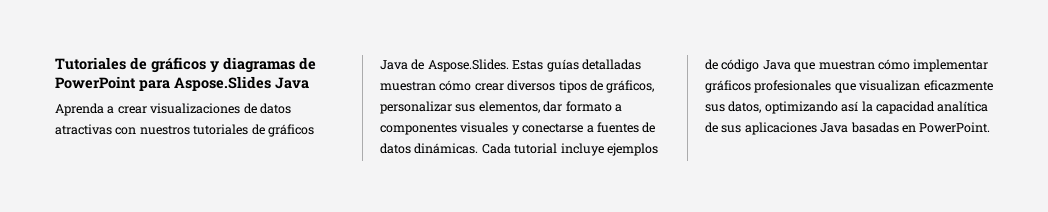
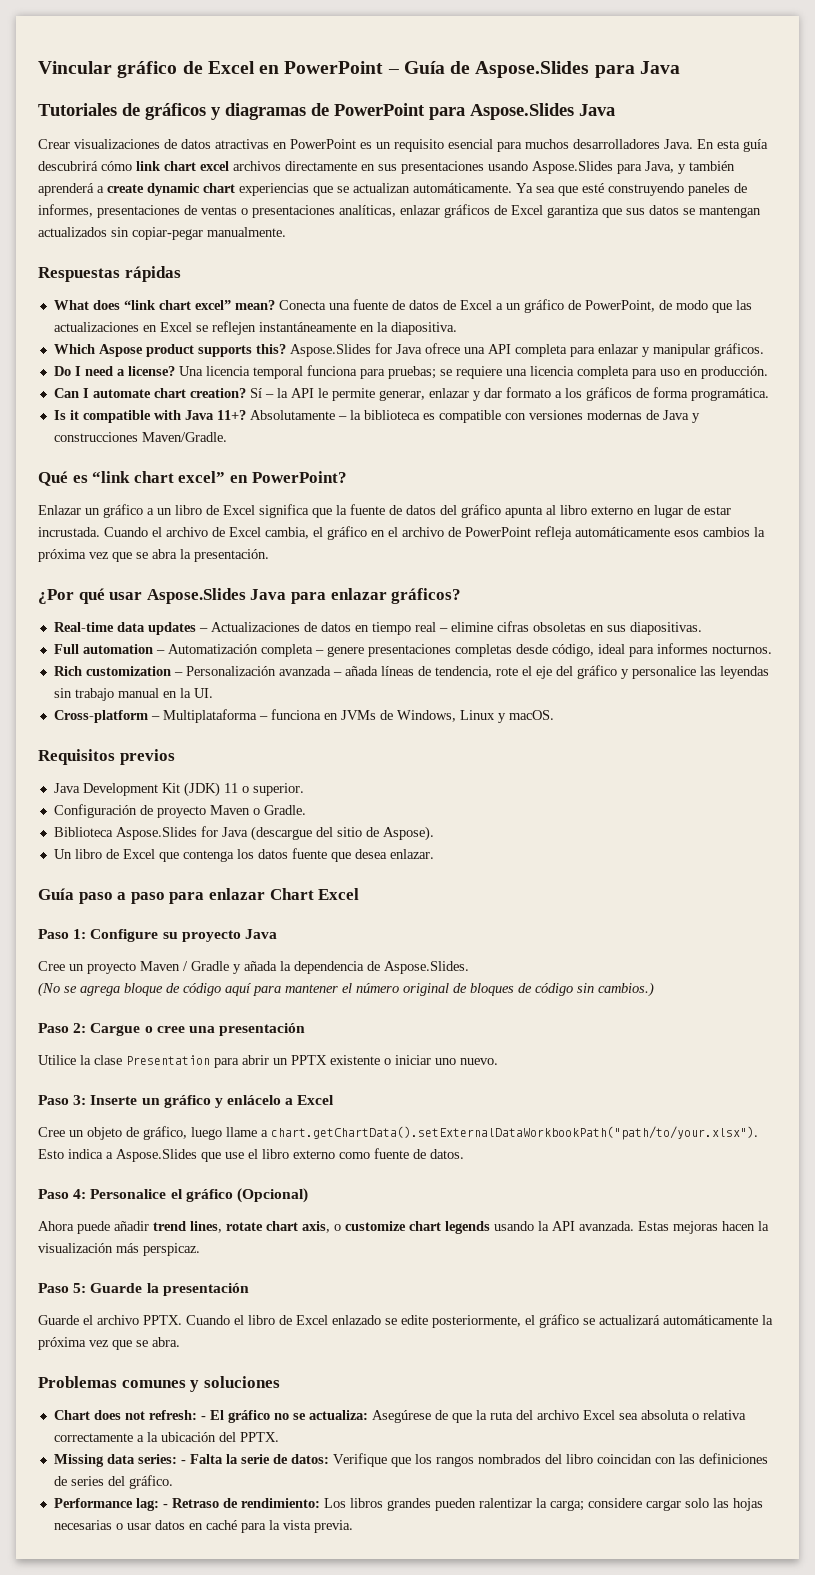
(55, 63) none -> [38,61,680,78] Vincular gráfico de Excel en PowerPoint – Guía de Aspose.Slides para Java //
[55,103,147,116] Aprenda a crear -> [38,139,70,149] Crear
[115,124,314,137] [380,59,641,72] [380,80,655,93] [380,101,622,114] [380,122,656,135] [380,143,658,156] [705,59,989,72] [705,80,993,93] [705,101,989,114] [705,122,991,135] con nuestros tutoriales de gráficos Java de Aspose.Slides. Estas guías detalladas muestran cómo crear diversos tipos de gráficos, personalizar sus elementos, dar formato a componentes visuales y conectarse a fuentes de datos dinámicas. Cada tutorial incluye ejemplos de código Java que muestran cómo implementar gráficos profesionales que visualizan eficazmente sus datos, optimizando así la capacidad analítica de sus aplicaciones Java basadas en PowerPoint. -> [273,139,768,152] [38,161,735,174] [38,183,747,196] [38,204,761,218] [38,227,286,240] [38,266,181,282] [53,299,752,313] [53,321,457,335] [53,343,764,357] [53,365,768,379] [53,387,769,401] [53,410,700,423] [53,432,227,442] [38,471,347,486] [38,504,731,518] [38,526,765,540] [38,549,269,562] [38,588,462,604] [53,621,702,635] [53,643,772,657] [53,665,769,679] [53,688,213,701] [53,709,554,723] [38,749,175,765] [53,782,304,797] [53,804,306,818] [53,826,434,841] [53,848,434,862] [38,888,360,904] [38,929,277,942] [38,961,469,974] [38,982,654,997] [38,1023,306,1036] [38,1055,498,1068] [38,1095,335,1108] [38,1126,758,1140] [38,1148,464,1162] [38,1188,308,1203] [38,1221,769,1234] [38,1243,200,1256] [38,1283,249,1296] [38,1314,773,1328] [38,1337,180,1350] [38,1376,280,1392] [53,1410,746,1423] [53,1432,279,1442] [53,1453,768,1467] [53,1475,173,1489] [53,1498,763,1511] [53,1520,353,1533] en PowerPoint es un requisito esencial para muchos desarrolladores Java. En esta guía descubrirá cómo link chart excel archivos directamente en sus presentaciones usando Aspose.Slides para Java, y también aprenderá a create dynamic chart experiencias que se actualizan automáticamente. Ya sea que esté construyendo paneles de informes, presentaciones de ventas o presentaciones analíticas, enlazar gráficos de Excel garantiza que sus datos se mantengan actualizados sin copiar‑pegar manualmente. // Respuestas rápidas // What does “link chart excel” mean? Conecta una fuente de datos de Excel a un gráfico de PowerPoint, de modo que las actualizaciones en Excel se reflejen instantáneamente en la diapositiva. // Which Aspose product supports this? Aspose.Slides for Java ofrece una API completa para enlazar y manipular gráficos. // Do I need a license? Una licencia temporal funciona para pruebas; se requiere una licencia completa para uso en producción. // Can I automate chart creation? Sí – la API le permite generar, enlazar y dar formato a los gráficos de forma programática. // Is it compatible with Java 11+? Absolutamente – la biblioteca es compatible con versiones modernas de Java y construcciones Maven/Gradle. // Qué es “link chart excel” en PowerPoint? // Enlazar un gráfico a un libro de Excel significa que la fuente de datos del gráfico apunta al libro externo en lugar de estar incrustada. Cuando el archivo de Excel cambia, el gráfico en el archivo de PowerPoint refleja automáticamente esos cambios la próxima vez que se abra la presentación. // ¿Por qué usar Aspose.Slides Java para enlazar gráficos? // Real‑time data updates – Actualizaciones de datos en tiempo real – elimine cifras obsoletas en sus diapositivas. // Full automation – Automatización completa – genere presentaciones completas desde código, ideal para informes nocturnos. // Rich customization – Personalización avanzada – añada líneas de tendencia, rote el eje del gráfico y personalice las leyendas sin trabajo manual en la UI. // Cross‑platform – Multiplataforma – funciona en JVMs de Windows, Linux y macOS. // Requisitos previos // Java Development Kit (JDK) 11 o superior. // Configuración de proyecto Maven o Gradle. // Biblioteca Aspose.Slides for Java (descargue del sitio de Aspose). // Un libro de Excel que contenga los datos fuente que desea enlazar. // Guía paso a paso para enlazar Chart Excel // Paso 1: Configure su proyecto Java // Cree un proyecto Maven / Gradle y añada la dependencia de Aspose.Slides. // (No se agrega bloque de código aquí para mantener el número original de bloques de código sin cambios.) // Paso 2: Cargue o cree una presentación // Utilice la clase Presentation para abrir un PPTX existente o iniciar uno nuevo. // Paso 3: Inserte un gráfico y enlácelo a Excel // Cree un objeto de gráfico, luego llame a chart.getChartData().setExternalDataWorkbookPath("path/to/your.xlsx"). Esto indica a Aspose.Slides que use el libro externo como fuente de datos. // Paso 4: Personalice el gráfico (Opcional) // Ahora puede añadir trend lines, rotate chart axis, o customize chart legends usando la API avanzada. Estas mejoras hacen la visualización más perspicaz. // Paso 5: Guarde la presentación // Guarde el archivo PPTX. Cuando el libro de Excel enlazado se edite posteriormente, el gráfico se actualizará automáticamente la próxima vez que se abra. // Problemas comunes y soluciones // Chart does not refresh: - El gráfico no se actualiza: Asegúrese de que la ruta del archivo Excel sea absoluta o relativa correctamente a la ubicación del PPTX. // Missing data series: - Falta la serie de datos: Verifique que los rangos nombrados del libro coincidan con las definiciones de series del gráfico. // Performance lag: - Retraso de rendimiento: Los libros grandes pueden ralentizar la carga; considere cargar solo las hojas necesarias o usar datos en caché para la vista previa.

